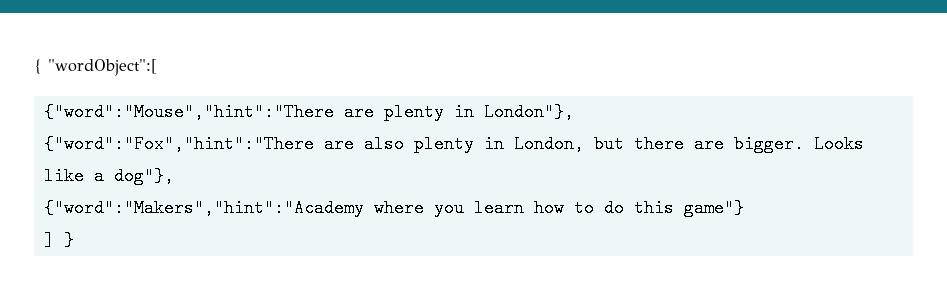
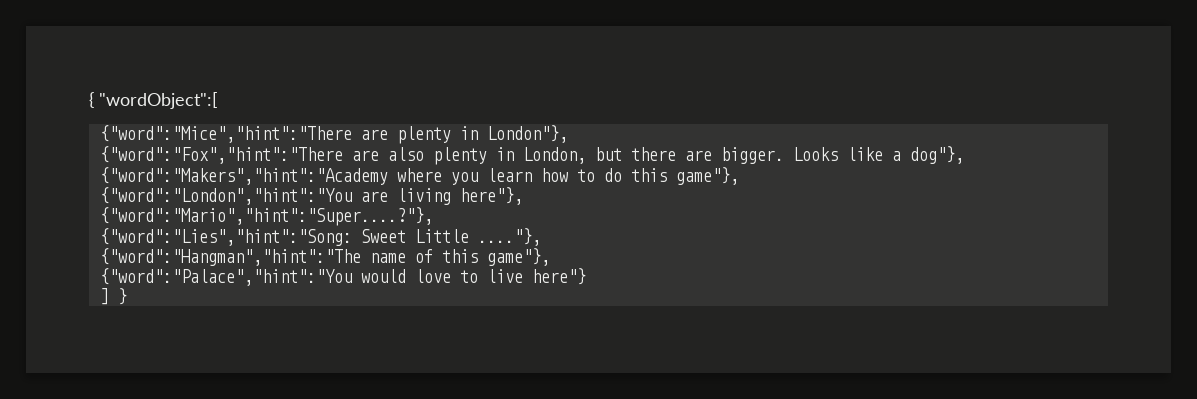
[43,103,334,121] {"word":"Mouse","hint":"There -> [99,125,352,143] {"word":"Mice","hint":"There
[683,199,744,217] game"} -> [675,167,739,185] [99,187,523,205] [99,207,433,226] [99,228,541,246] [99,248,550,266] [99,268,586,286] game"}, // {"word":"London","hint":"You are living here"}, // {"word":"Mario","hint":"Super....?"}, // {"word":"Lies","hint":"Song: Sweet Little ...."}, // {"word":"Hangman","hint":"The name of this game"}, // {"word":"Palace","hint":"You would love to live here"}

